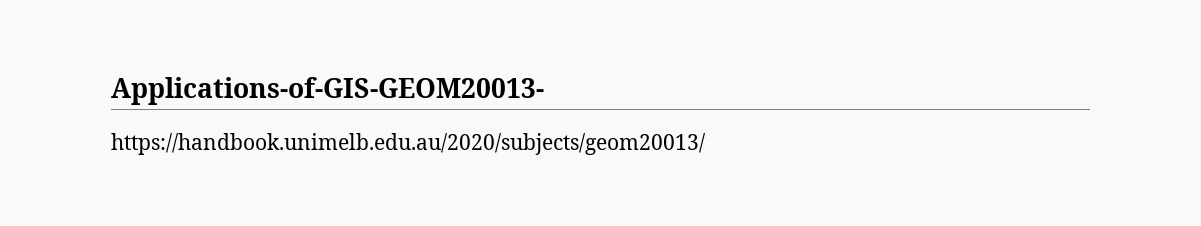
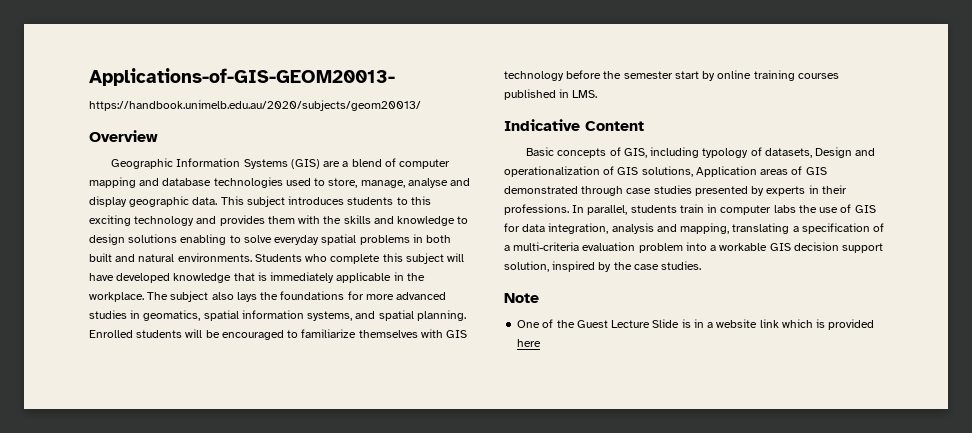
(706, 144) none -> [89,130,158,142] [111,158,451,169] [89,177,471,188] [89,196,431,207] [89,215,469,226] [89,234,452,245] [89,253,465,264] [89,272,425,283] [89,291,447,302] [89,310,466,321] [89,329,468,340] [504,70,839,81] [504,89,598,100] [504,119,644,131] [526,147,876,158] [504,166,827,177] [504,185,847,196] [504,204,876,215] [504,223,885,234] [504,242,884,253] [504,261,702,272] [504,293,539,303] [517,319,875,330] [517,339,542,347] // Overview // Geographic Information Systems (GIS) are a blend of computer mapping and database technologies used to store, manage, analyse and display geographic data. This subject introduces students to this exciting technology and provides them with the skills and knowledge to design solutions enabling to solve everyday spatial problems in both built and natural environments. Students who complete this subject will have developed knowledge that is immediately applicable in the workplace. The subject also lays the foundations for more advanced studies in geomatics, spatial information systems, and spatial planning. Enrolled students will be encouraged to familiarize themselves with GIS technology before the semester start by online training courses published in LMS. // Indicative Content // Basic concepts of GIS, including typology of datasets, Design and operationalization of GIS solutions, Application areas of GIS demonstrated through case studies presented by experts in their professions. In parallel, students train in computer labs the use of GIS for data integration, analysis and mapping, translating a specification of a multi-criteria evaluation problem into a workable GIS decision support solution, inspired by the case studies. // Note // One of the Guest Lecture Slide is in a website link which is provided here

